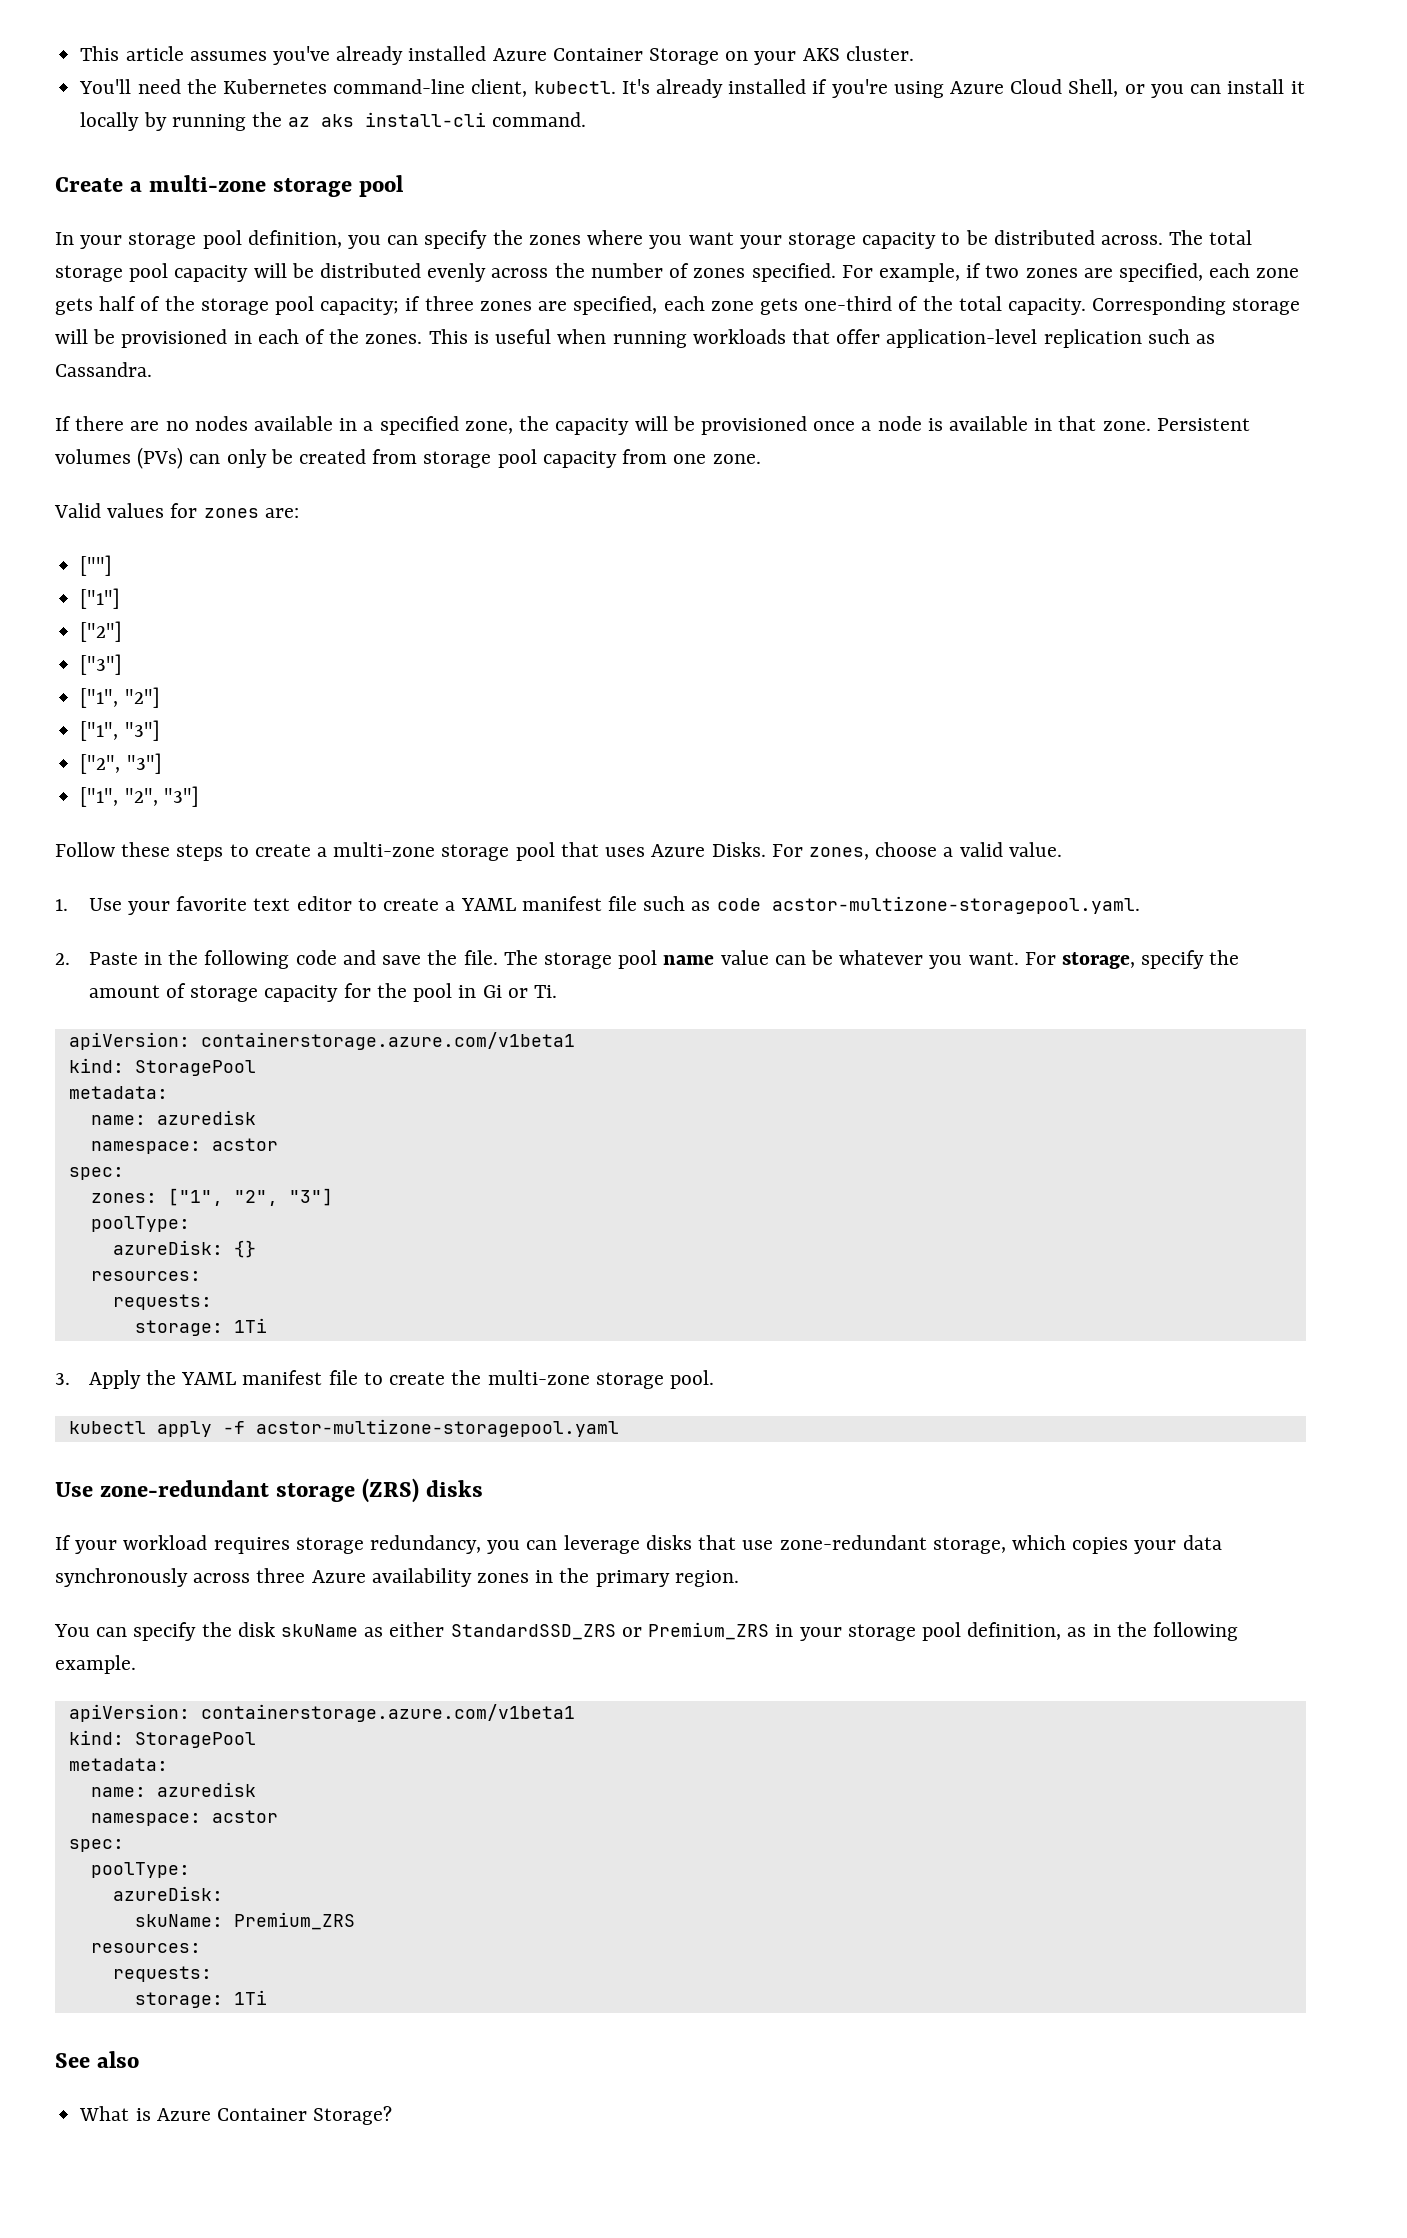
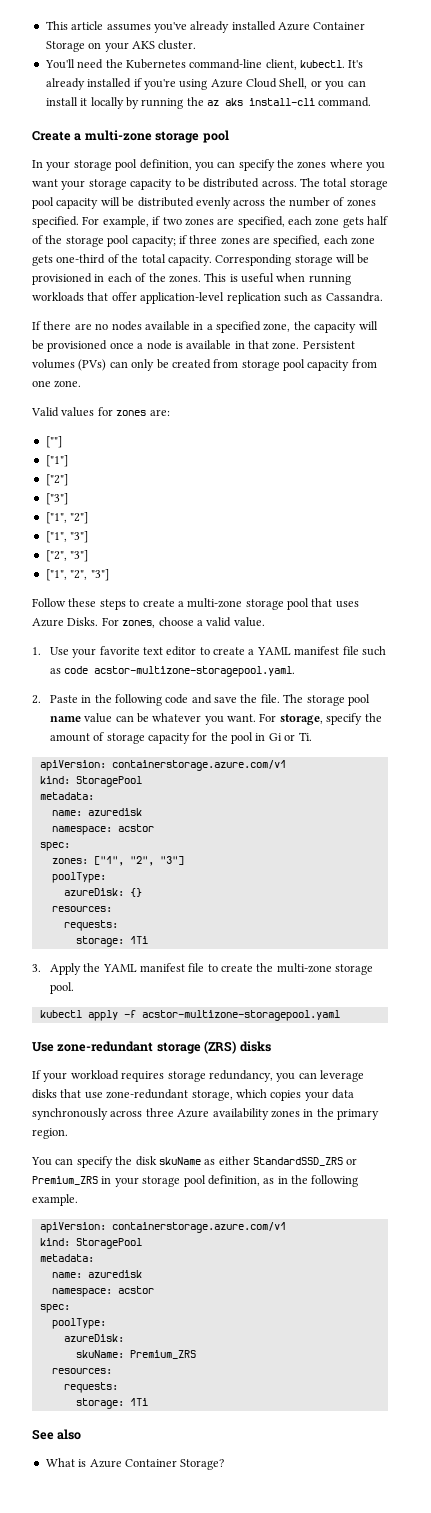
[200,1032,575,1050] containerstorage.azure.com/v1beta1 -> [111,760,286,771] containerstorage.azure.com/v1
[200,1704,575,1722] containerstorage.azure.com/v1beta1 -> [111,1222,286,1233] containerstorage.azure.com/v1

